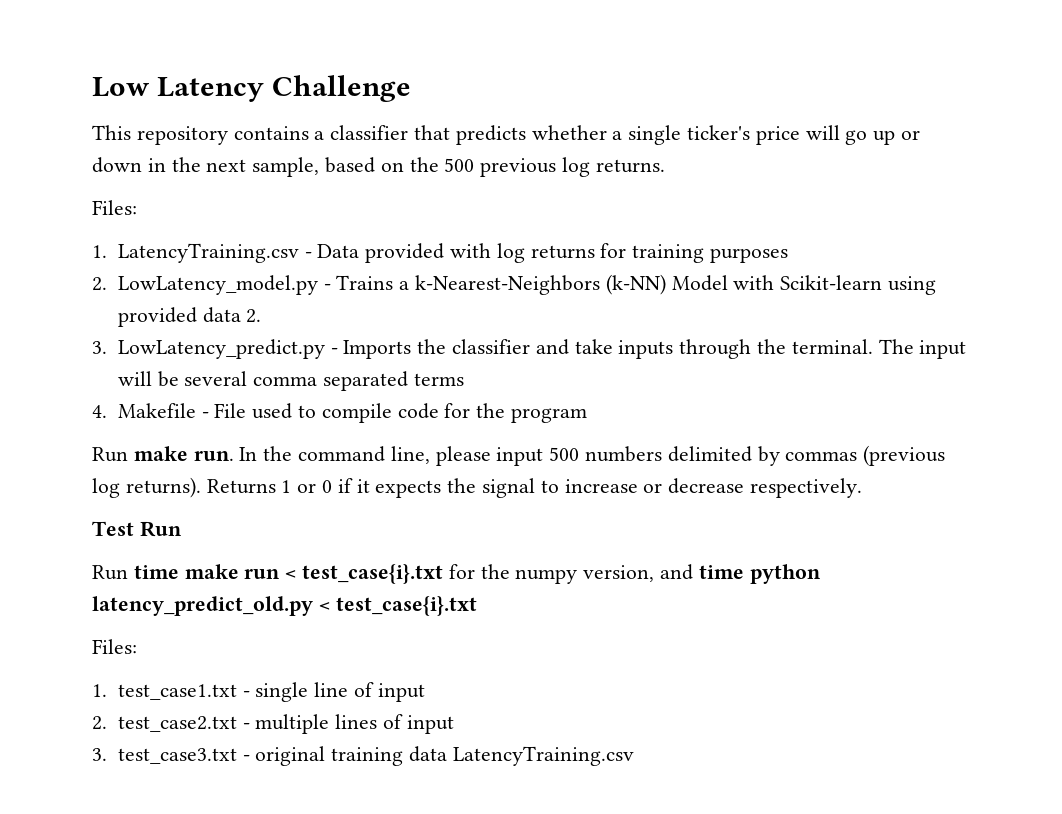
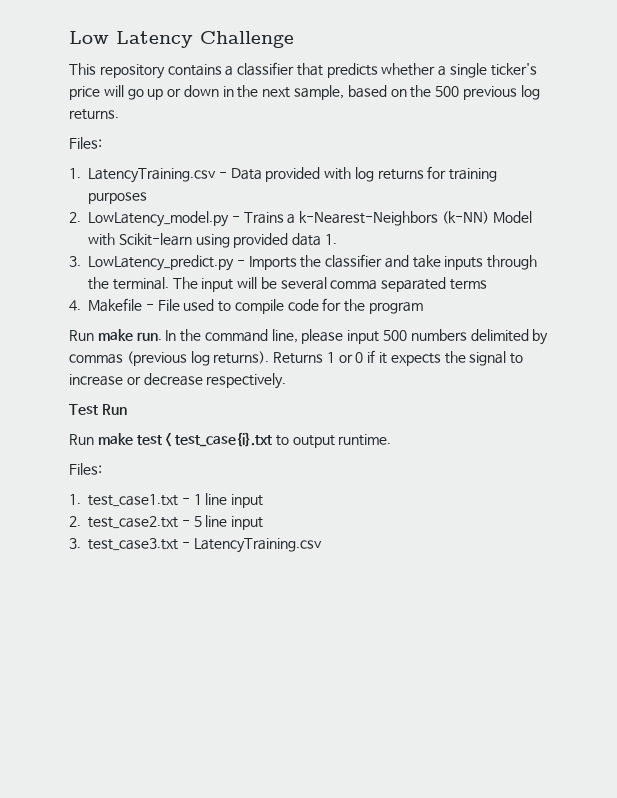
[246,309,262,323] 2. -> [324,234,337,245] 1.
[133,564,821,584] [92,596,477,616] time make run < test_case{i}.txt for the numpy version, and time python latency_predict_old.py < test_case{i}.txt -> [97,432,392,448] make test < test_case{i}.txt to output runtime.
[255,682,374,702] single line of -> [193,493,228,505] 1 line
[255,714,403,734] multiple lines of -> [193,515,228,527] 5 line
[255,746,447,766] original training data -> (190, 545) none

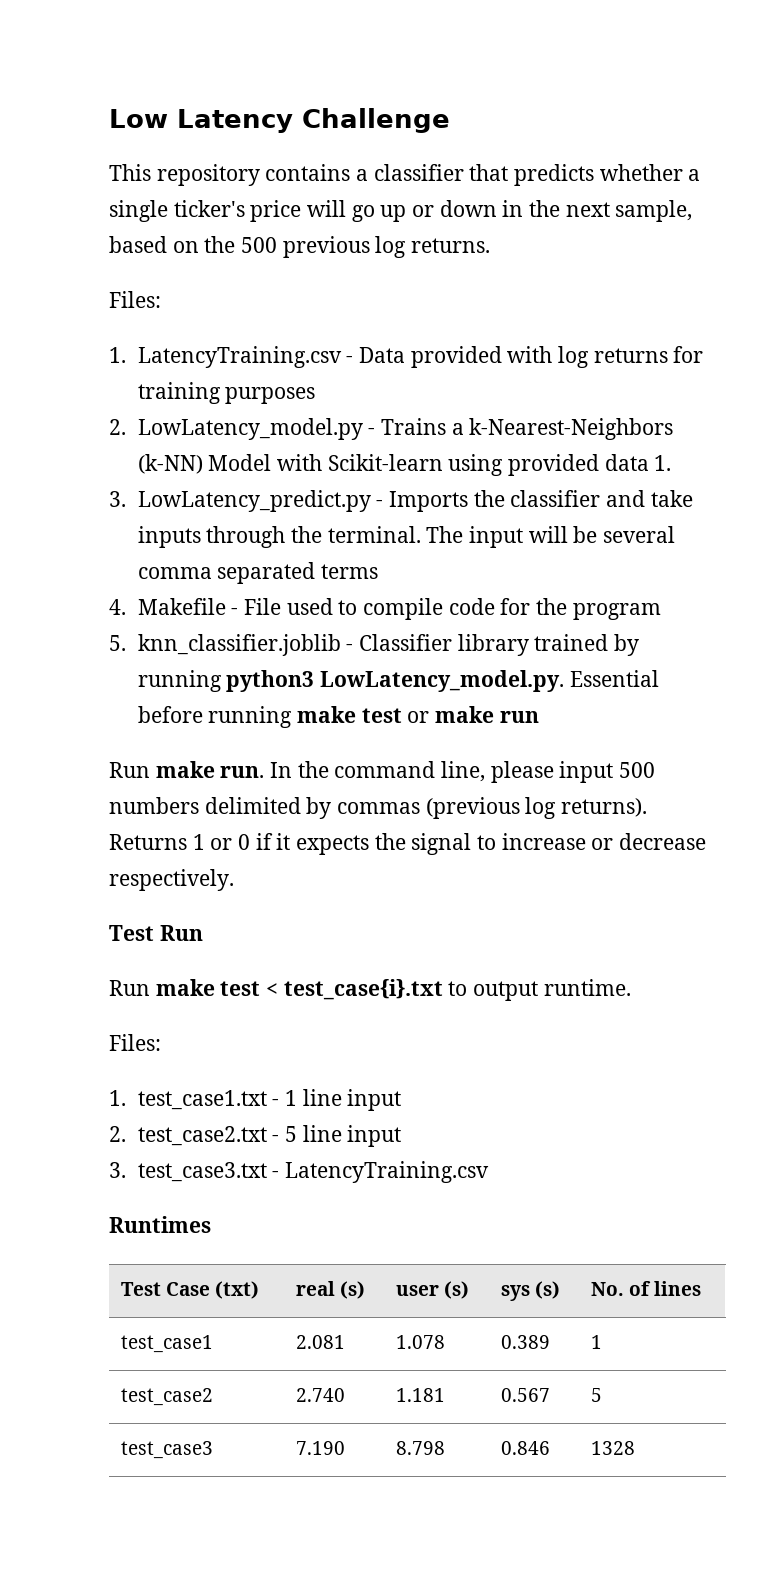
(424, 308) none -> [109,634,640,656] [137,670,659,692] [137,706,539,728] // 5. knn_classifier.joblib - Classifier library trained by running python3 LowLatency_model.py. Essential before running make test or make run
(322, 545) none -> [109,1216,211,1233] [120,1281,259,1299] [295,1281,365,1299] [395,1281,469,1299] [500,1281,560,1301] [590,1281,701,1296] [120,1335,213,1353] [295,1335,345,1349] [395,1335,445,1349] [500,1335,550,1349] [590,1335,602,1349] [120,1388,213,1406] [295,1388,345,1402] [395,1388,445,1402] [500,1388,550,1402] [590,1388,602,1402] [120,1441,213,1459] [295,1441,345,1455] [395,1441,445,1455] [500,1441,550,1455] [590,1441,635,1455] // Runtimes // Test Case (txt) | real (s) | user (s) | sys (s) | No. of lines // test_case1 | 2.081 | 1.078 | 0.389 | 1 // test_case2 | 2.740 | 1.181 | 0.567 | 5 // test_case3 | 7.190 | 8.798 | 0.846 | 1328

